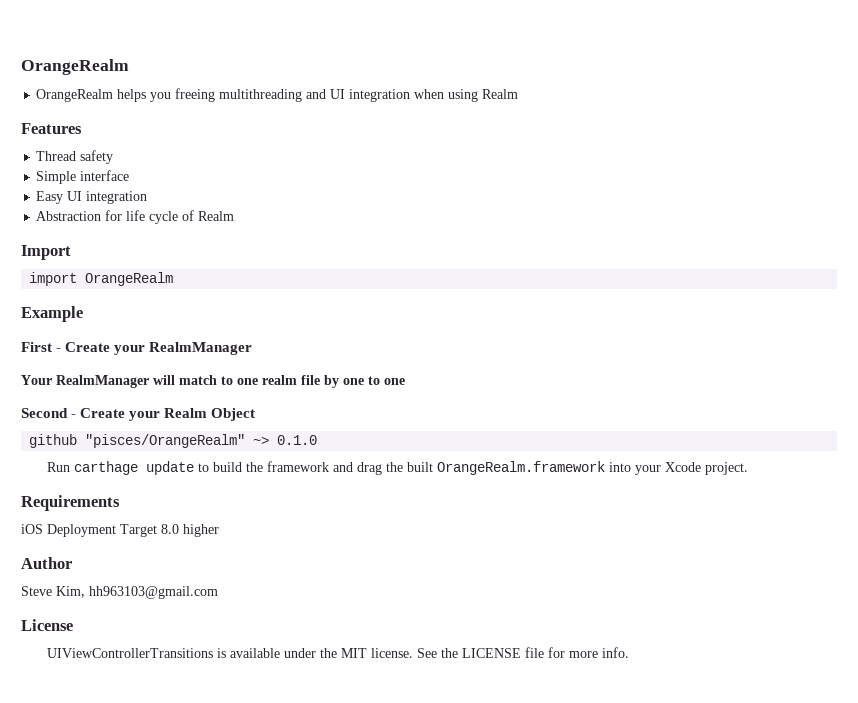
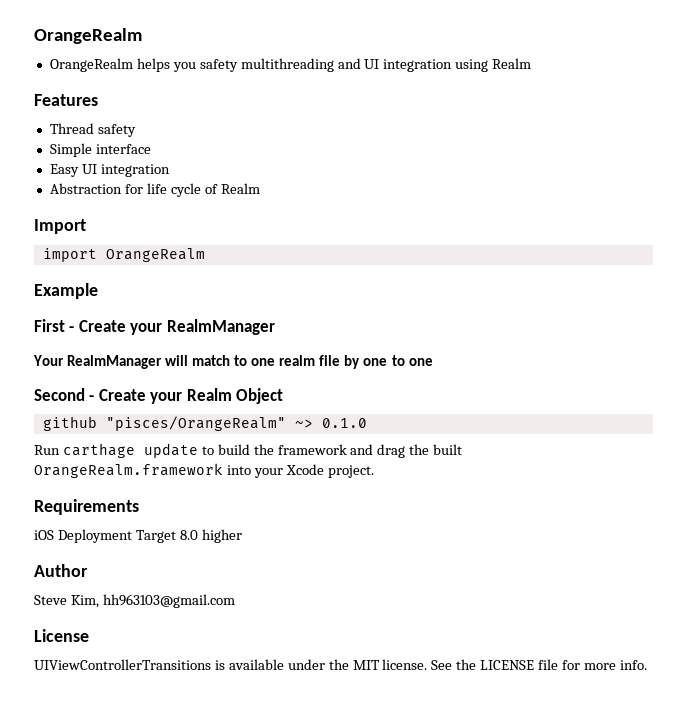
[175,88,216,102] freeing -> [199,59,238,72] safety
[414,89,445,99] when -> (453, 65) none

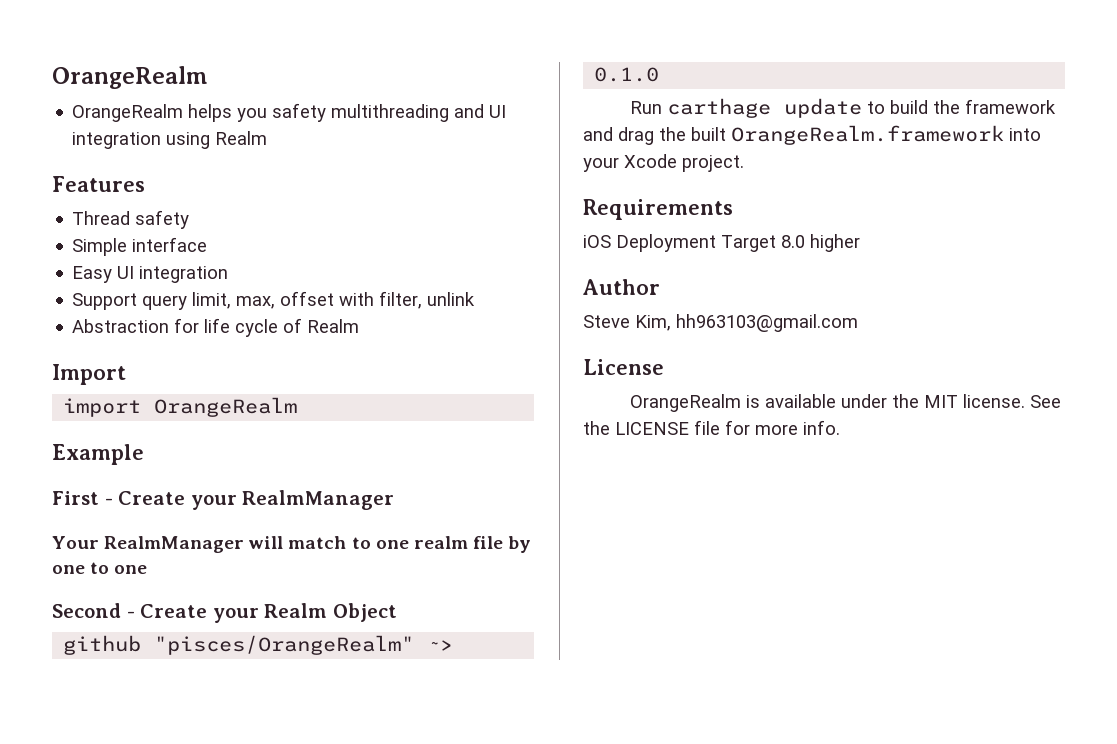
(170, 170) none -> [72,291,476,310] // Support query limit, max, offset with filter, unlink
[34,659,211,670] UIViewControllerTransitions -> [630,394,742,412] OrangeRealm

